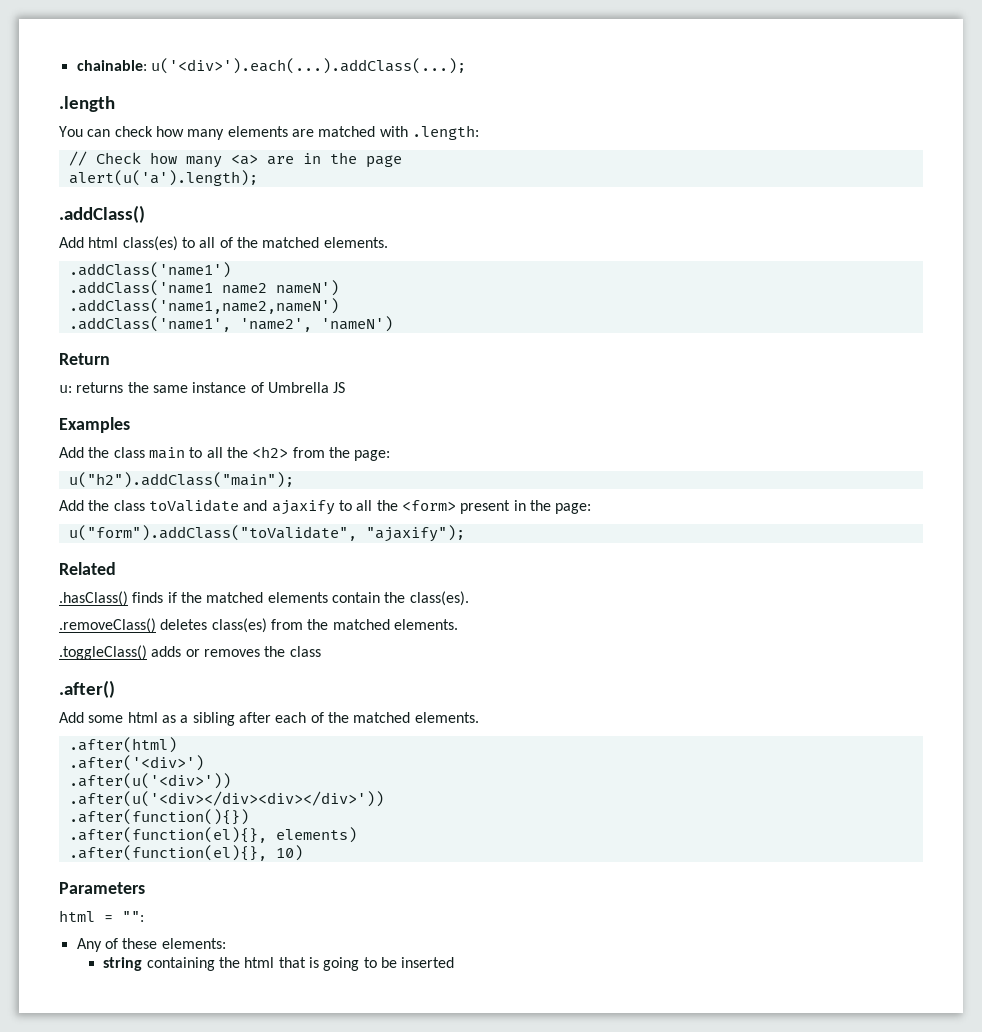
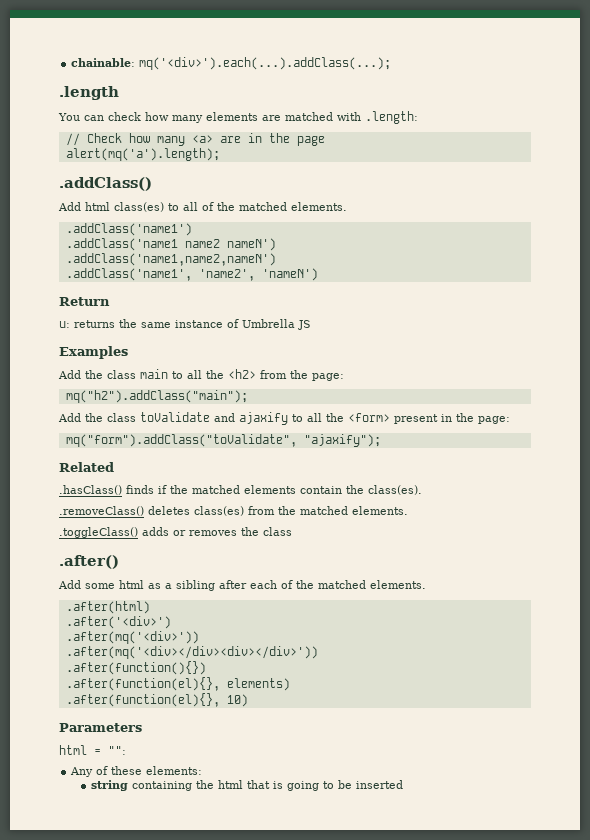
[150,58,466,74] u('<div>').each(...).addClass(...); -> [139,57,392,70] mq('<div>').each(...).addClass(...);
[68,170,258,186] alert(u('a').length); -> [65,148,220,161] alert(mq('a').length);
[68,472,294,488] u("h2").addClass("main"); -> [65,390,248,403] mq("h2").addClass("main");
[68,525,357,541] u("form").addClass("toValidate", -> [65,434,297,447] mq("form").addClass("toValidate",
[68,773,231,789] [68,791,384,807] .after(u('<div>')) // .after(u('<div></div><div></div>')) -> [65,631,199,644] [65,646,318,659] .after(mq('<div>')) // .after(mq('<div></div><div></div>'))

